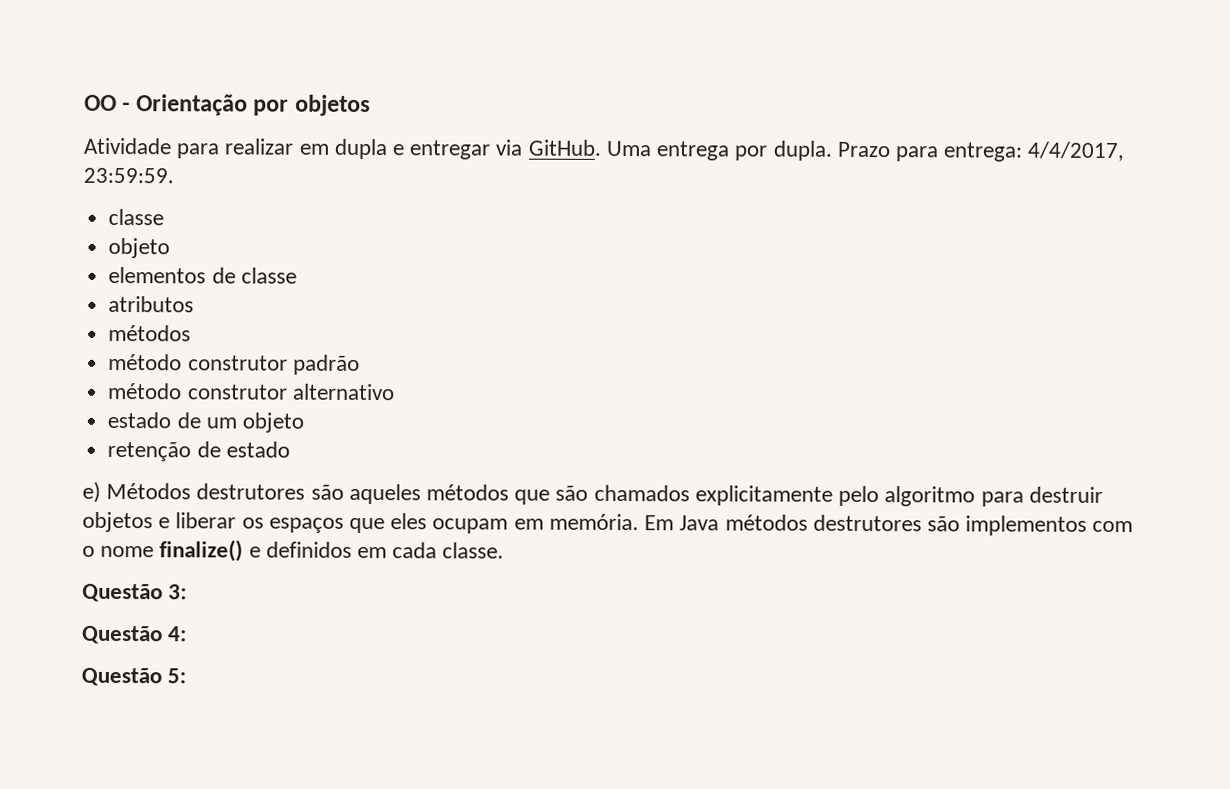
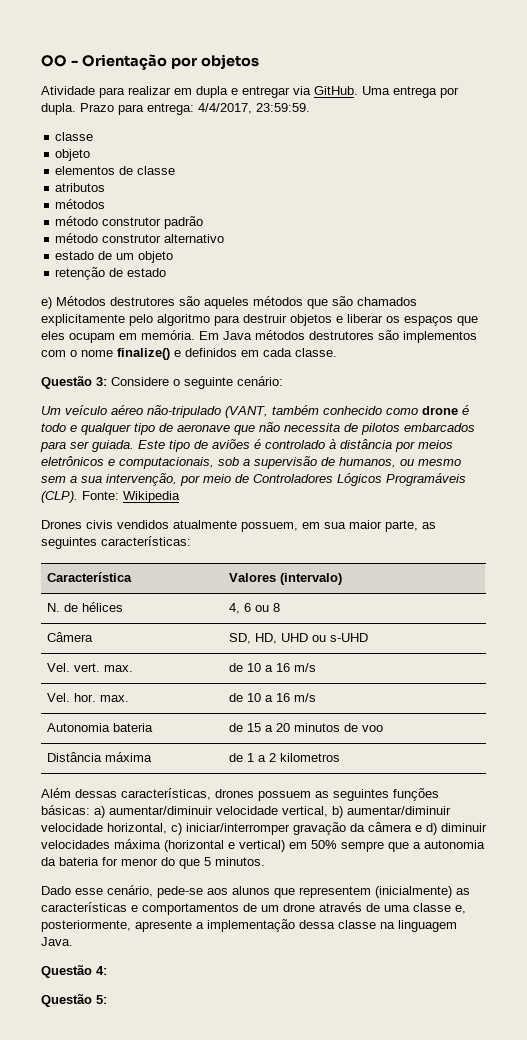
(188, 592) none -> [111,376,283,389] [41,405,469,418] [41,422,475,435] [40,439,453,452] [41,456,461,469] [41,473,466,486] [41,491,180,503] [41,520,436,532] [41,536,191,549] [46,572,132,582] [228,573,342,585] [46,602,123,612] [228,603,280,614] [46,632,93,642] [228,633,368,644] [46,663,133,672] [228,663,316,672] [46,693,129,702] [228,693,316,702] [46,723,153,732] [228,723,383,732] [46,752,152,762] [228,753,340,762] [41,788,439,801] [41,805,451,818] [41,822,487,835] [41,839,485,852] [41,857,265,869] [41,885,470,898] [41,902,466,915] [41,919,457,932] [41,937,73,946] Considere o seguinte cenário: // Um veículo aéreo não-tripulado (VANT, também conhecido como drone é todo e qualquer tipo de aeronave que não necessita de pilotos embarcados para ser guiada. Este tipo de aviões é controlado à distância por meios eletrônicos e computacionais, sob a supervisão de humanos, ou mesmo sem a sua intervenção, por meio de Controladores Lógicos Programáveis (CLP). Fonte: Wikipedia // Drones civis vendidos atualmente possuem, em sua maior parte, as seguintes características: // Característica | Valores (intervalo) // N. de hélices | 4, 6 ou 8 // Câmera | SD, HD, UHD ou s-UHD // Vel. vert. max. | de 10 a 16 m/s // Vel. hor. max. | de 10 a 16 m/s // Autonomia bateria | de 15 a 20 minutos de voo // Distância máxima | de 1 a 2 kilometros // Além dessas características, drones possuem as seguintes funções básicas: a) aumentar/diminuir velocidade vertical, b) aumentar/diminuir velocidade horizontal, c) iniciar/interromper gravação da câmera e d) diminuir velocidades máxima (horizontal e vertical) em 50% sempre que a autonomia da bateria for menor do que 5 minutos. // Dado esse cenário, pede-se aos alunos que representem (inicialmente) as características e comportamentos de um drone através de uma classe e, posteriormente, apresente a implementação dessa classe na linguagem Java.

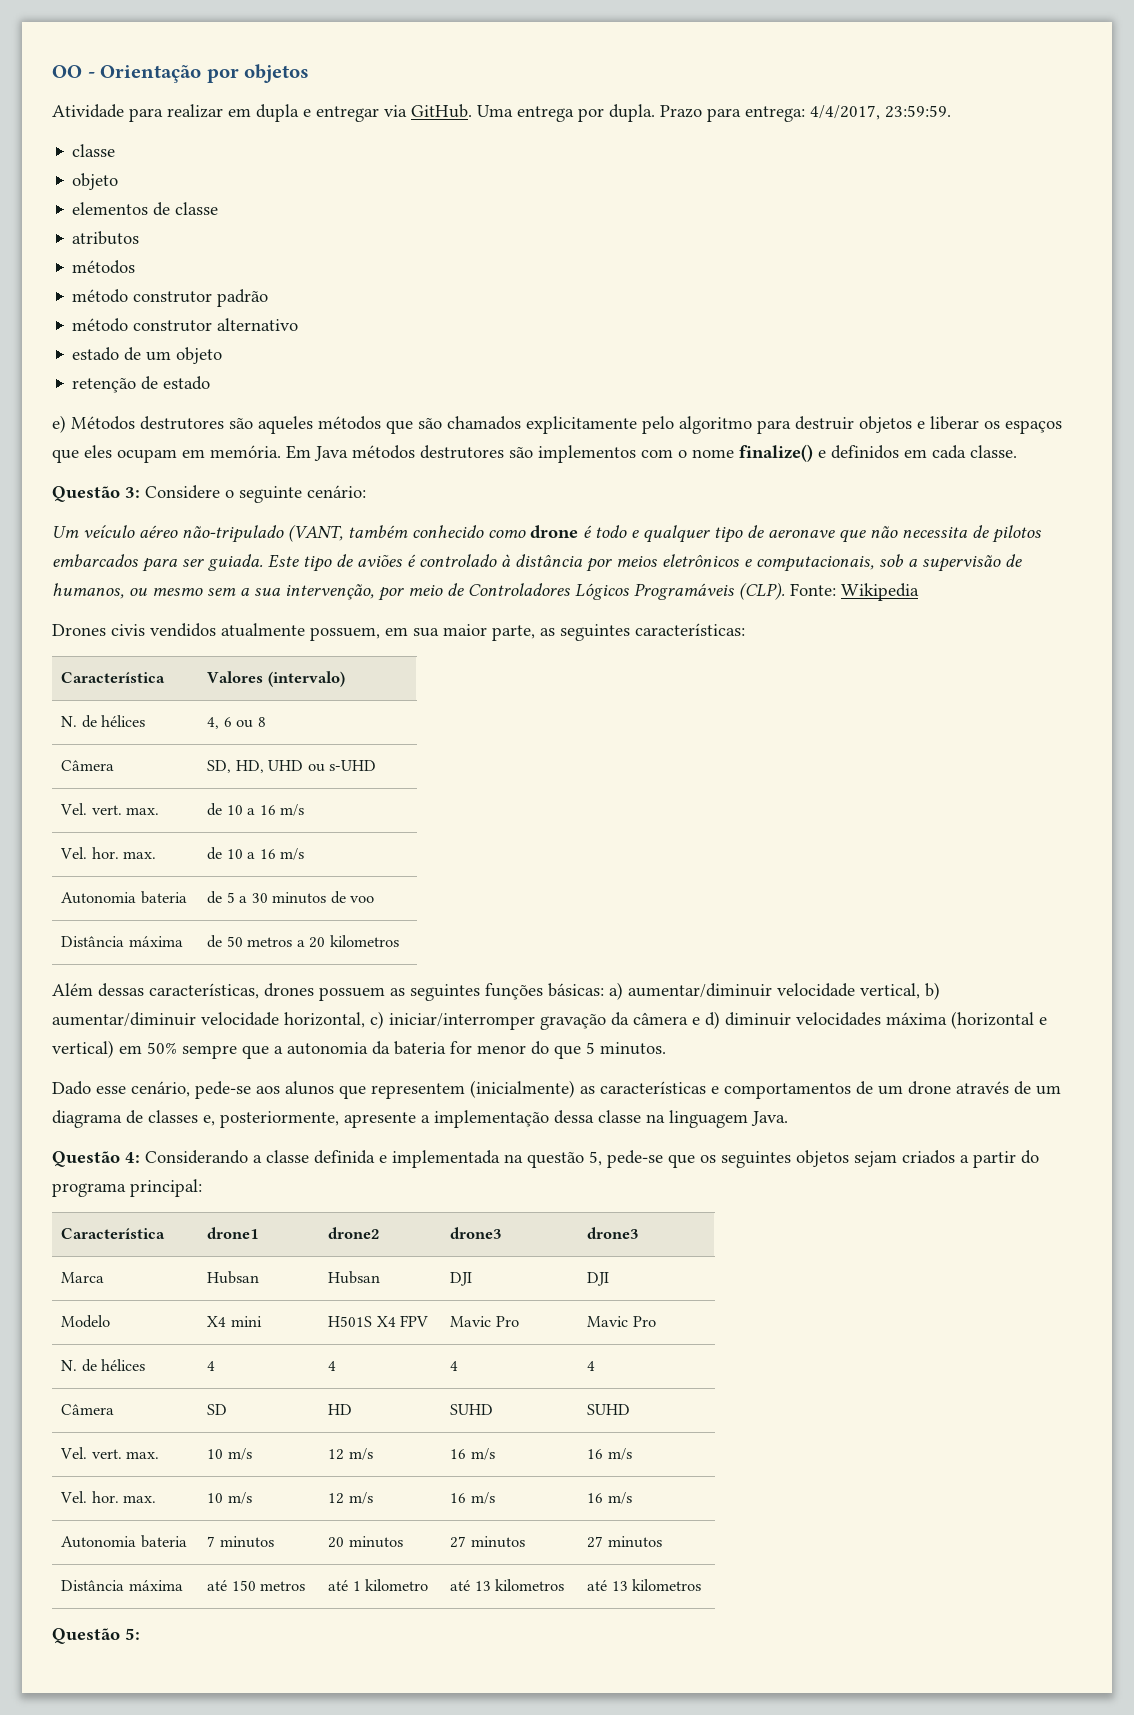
[246,723,290,732] 15 a 20 -> [226,892,268,903] 5 a 30
[246,753,276,762] 1 a 2 -> [226,936,326,948] 50 metros a 20
[384,903,451,912] uma classe -> [1036,1085,1061,1095] [52,1110,198,1128] um diagrama de classes
(107, 970) none -> [145,1150,1039,1168] [52,1179,202,1197] [61,1228,166,1239] [207,1227,259,1239] [328,1227,380,1239] [450,1227,502,1239] [587,1227,639,1239] [61,1272,105,1283] [207,1271,260,1284] [328,1271,381,1284] [450,1272,473,1286] [587,1272,610,1286] [61,1315,111,1328] [207,1316,262,1327] [328,1315,429,1327] [450,1316,519,1327] [587,1316,656,1327] [61,1359,146,1372] [207,1361,216,1371] [328,1361,337,1371] [450,1361,459,1371] [587,1361,596,1371] [61,1404,115,1415] [207,1404,228,1415] [328,1404,353,1415] [450,1404,494,1415] [587,1404,631,1415] [60,1447,160,1459] [207,1448,252,1460] [328,1448,373,1460] [450,1448,495,1460] [587,1448,632,1460] [60,1491,157,1503] [207,1492,252,1504] [328,1492,373,1504] [450,1492,495,1504] [587,1492,632,1504] [61,1535,187,1548] [207,1536,274,1548] [328,1536,403,1548] [450,1536,525,1548] [587,1536,662,1548] [61,1580,183,1591] [207,1580,306,1591] [328,1579,429,1591] [450,1579,565,1591] [587,1579,702,1591] Considerando a classe definida e implementada na questão 5, pede-se que os seguintes objetos sejam criados a partir do programa principal: // Característica | drone1 | drone2 | drone3 | drone3 // Marca | Hubsan | Hubsan | DJI | DJI // Modelo | X4 mini | H501S X4 FPV | Mavic Pro | Mavic Pro // N. de hélices | 4 | 4 | 4 | 4 // Câmera | SD | HD | SUHD | SUHD // Vel. vert. max. | 10 m/s | 12 m/s | 16 m/s | 16 m/s // Vel. hor. max. | 10 m/s | 12 m/s | 16 m/s | 16 m/s // Autonomia bateria | 7 minutos | 20 minutos | 27 minutos | 27 minutos // Distância máxima | até 150 metros | até 1 kilometro | até 13 kilometros | até 13 kilometros

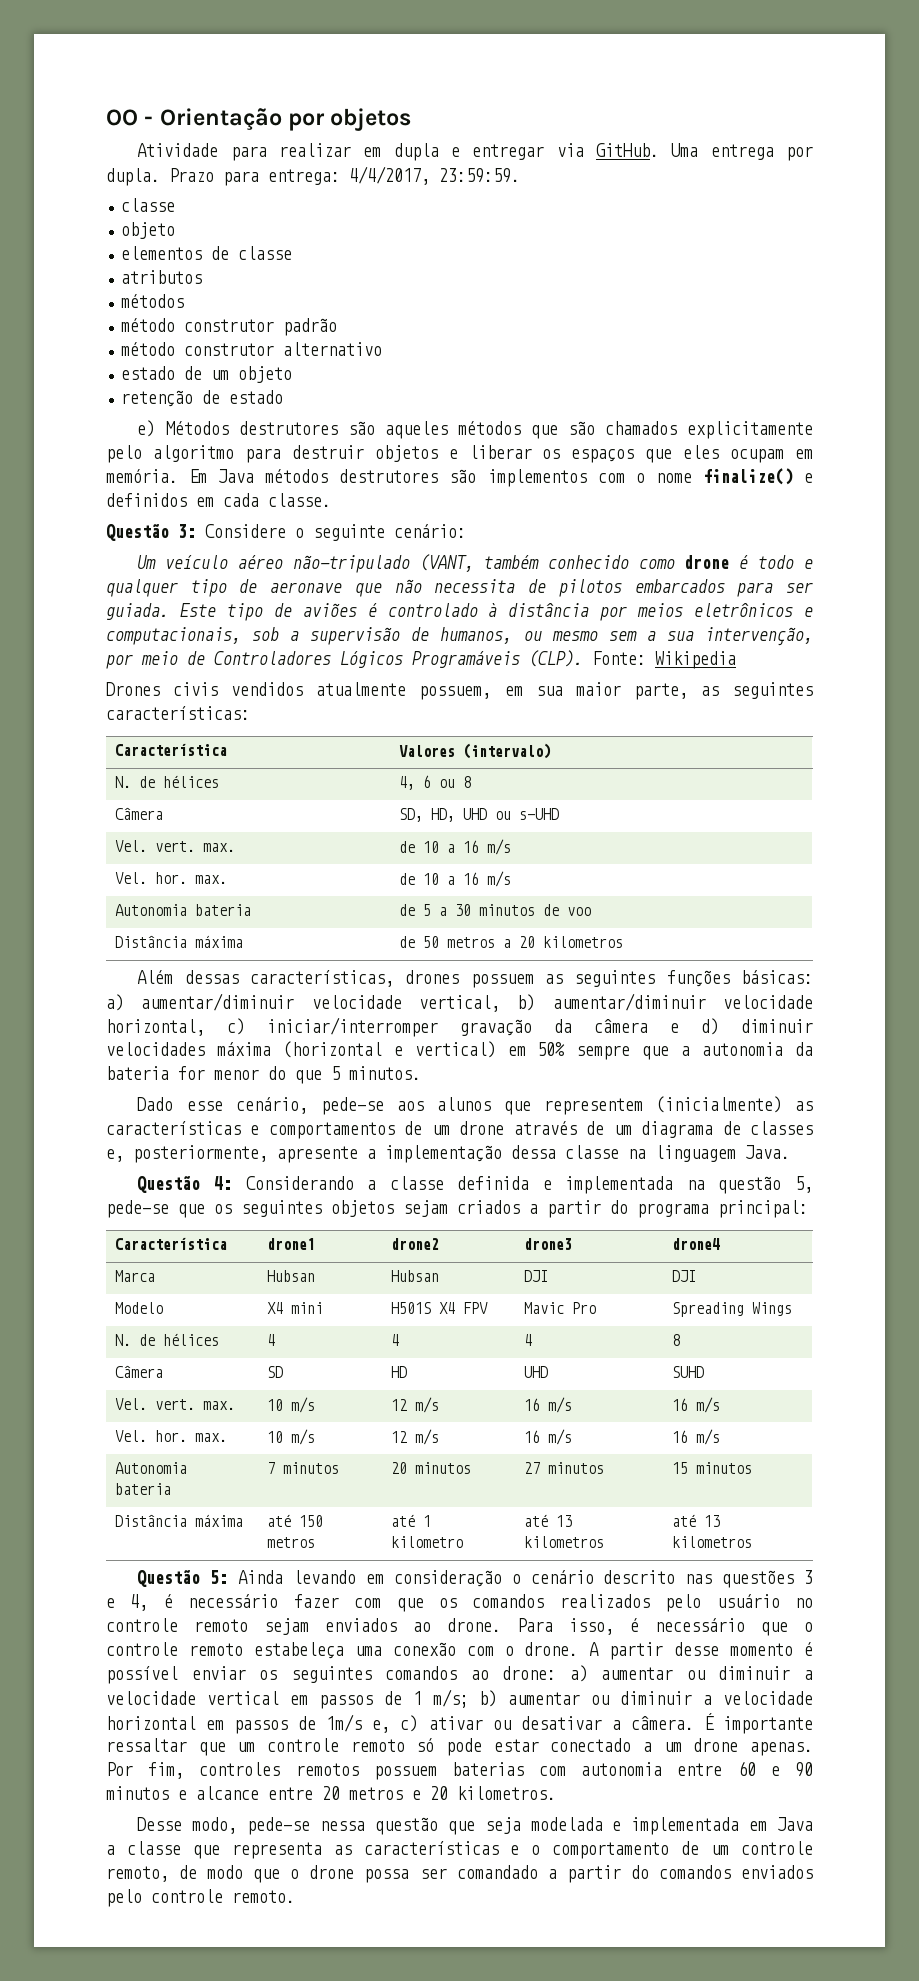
[587,1227,639,1239] drone3 -> [672,1238,721,1250] drone4
[587,1316,656,1327] Mavic Pro -> [672,1302,793,1317] Spreading Wings
[587,1361,596,1371] 4 -> [672,1334,681,1346] 8
[450,1404,494,1415] SUHD -> [524,1366,549,1378] UHD
[587,1536,604,1548] 27 -> [672,1462,689,1474] 15
(140, 1634) none -> [238,1570,813,1588] [106,1594,813,1612] [106,1618,813,1636] [106,1642,813,1660] [106,1665,813,1684] [106,1689,813,1709] [106,1713,814,1734] [106,1738,813,1756] [106,1761,813,1780] [106,1786,556,1800] [137,1817,813,1835] [106,1841,813,1859] [106,1865,814,1883] [106,1889,295,1907] Ainda levando em consideração o cenário descrito nas questões 3 e 4, é necessário fazer com que os comandos realizados pelo usuário no controle remoto sejam enviados ao drone. Para isso, é necessário que o controle remoto estabeleça uma conexão com o drone. A partir desse momento é possível enviar os seguintes comandos ao drone: a) aumentar ou diminuir a velocidade vertical em passos de 1 m/s; b) aumentar ou diminuir a velocidade horizontal em passos de 1m/s e, c) ativar ou desativar a câmera. É importante ressaltar que um controle remoto só pode estar conectado a um drone apenas. Por fim, controles remotos possuem baterias com autonomia entre 60 e 90 minutos e alcance entre 20 metros e 20 kilometros. // Desse modo, pede-se nessa questão que seja modelada e implementada em Java a classe que representa as características e o comportamento de um controle remoto, de modo que o drone possa ser comandado a partir do comandos enviados pelo controle remoto.

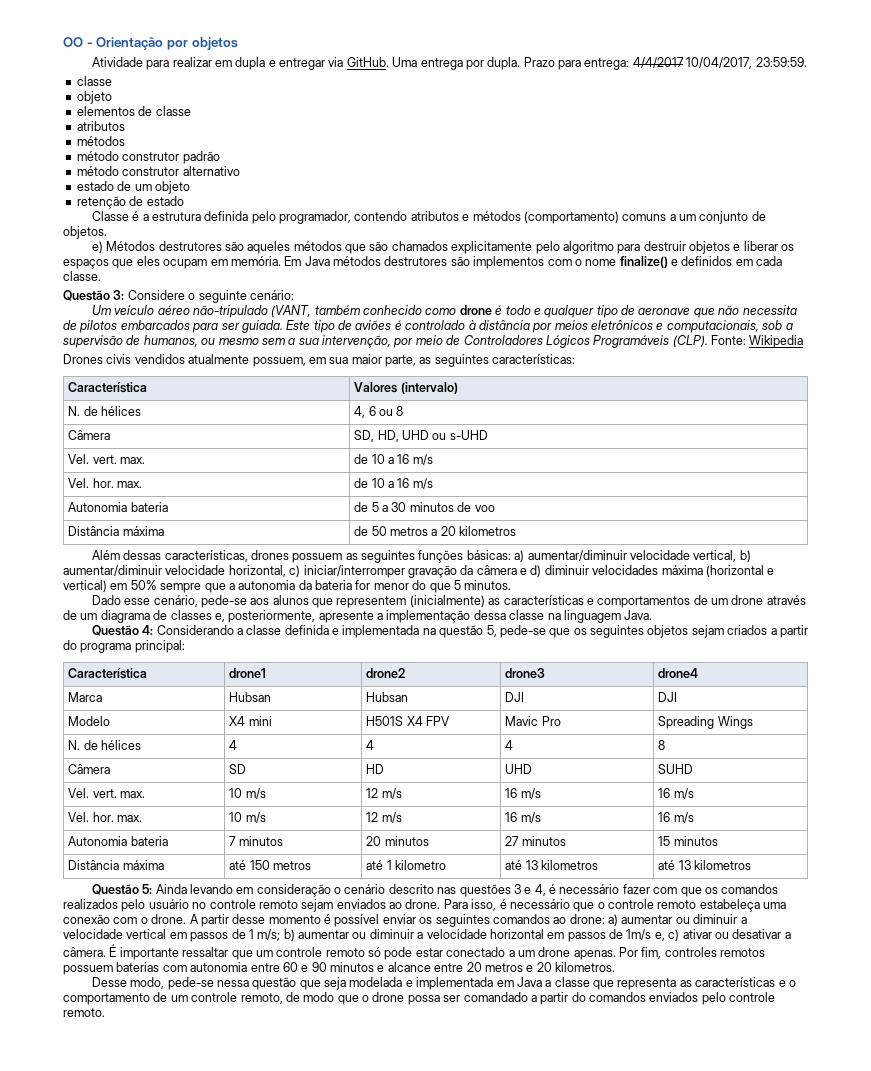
[349,166,430,185] 4/4/2017, -> [632,57,753,69] 4/4/2017 10/04/2017,
(284, 397) none -> [91,211,766,224] [63,226,107,239] // Classe é a estrutura definida pelo programador, contendo atributos e métodos (comportamento) comuns a um conjunto de objetos.

